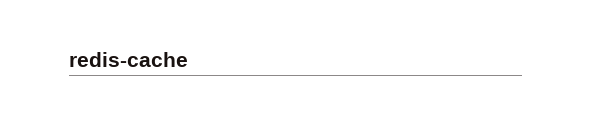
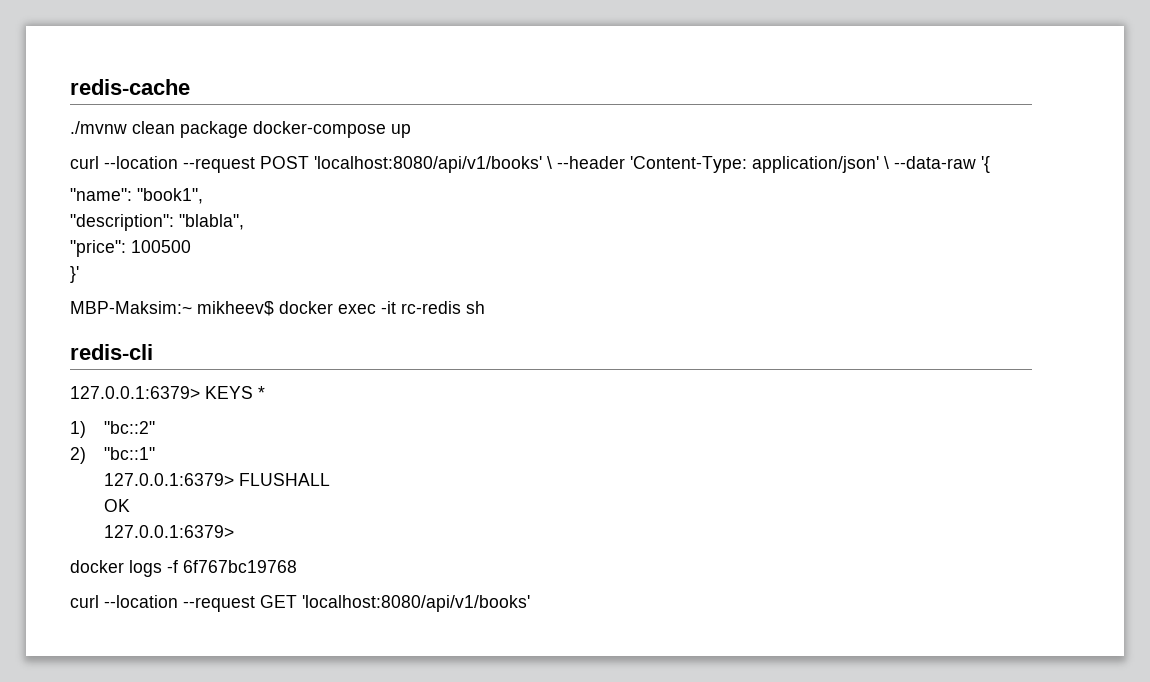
(188, 59) none -> [70,121,411,138] [70,156,990,173] [70,188,203,204] [70,214,244,231] [70,240,191,257] [70,266,79,283] [70,301,485,316] [70,344,153,360] [70,386,265,399] [70,421,156,438] [70,447,156,464] [104,473,331,486] [104,499,131,512] [104,525,235,538] [70,560,297,577] [70,595,530,612] // ./mvnw clean package docker-compose up // curl --location --request POST 'localhost:8080/api/v1/books' \ --header 'Content-Type: application/json' \ --data-raw '{ // "name": "book1", // "description": "blabla", // "price": 100500 // }' // MBP-Maksim:~ mikheev$ docker exec -it rc-redis sh // redis-cli // 127.0.0.1:6379> KEYS * // 1) "bc::2" // 2) "bc::1" // 127.0.0.1:6379> FLUSHALL // OK // 127.0.0.1:6379> // docker logs -f 6f767bc19768 // curl --location --request GET 'localhost:8080/api/v1/books'

